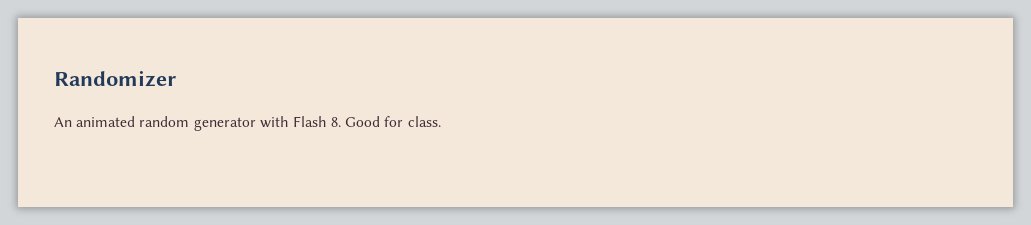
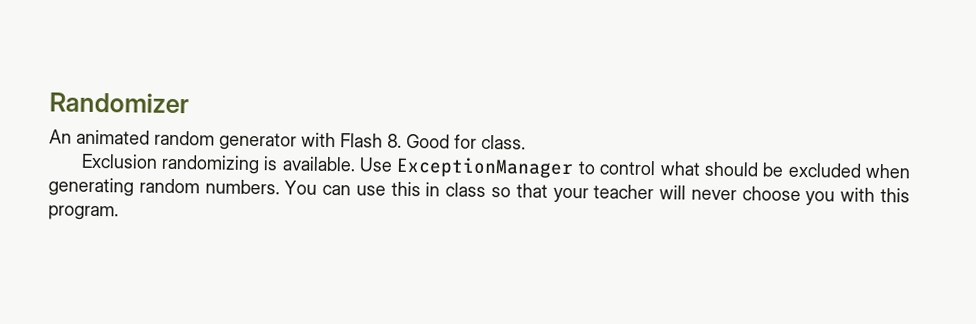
(441, 121) none -> [80,153,912,179] [48,177,911,206] [48,205,119,221] // Exclusion randomizing is available. Use ExceptionManager to control what should be excluded when generating random numbers. You can use this in class so that your teacher will never choose you with this program.

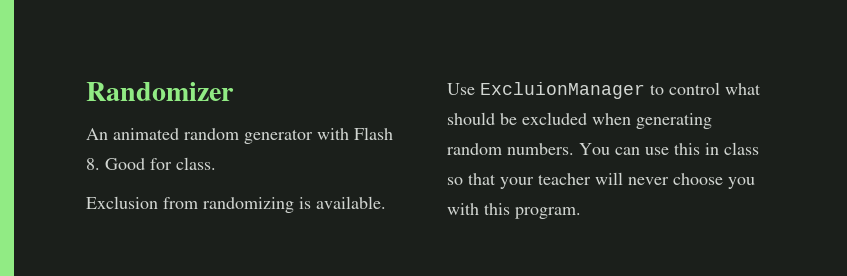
(158, 161) none -> [163,197,198,209] from
[396,156,575,179] ExceptionManager -> [480,82,645,99] ExcluionManager

